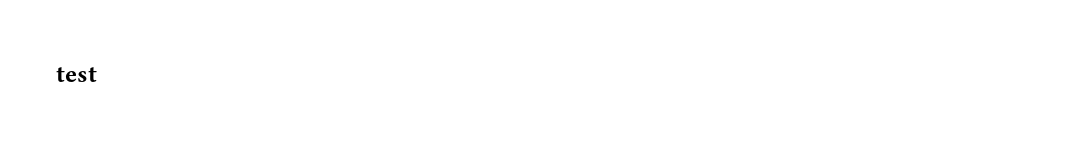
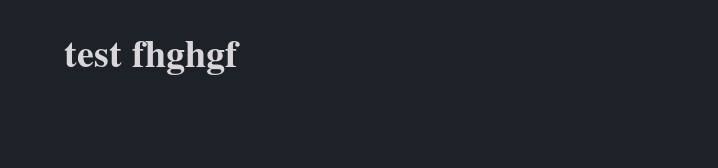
(97, 74) none -> [132,41,241,75] fhghgf

